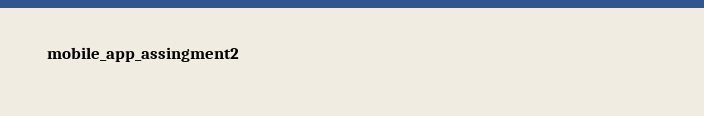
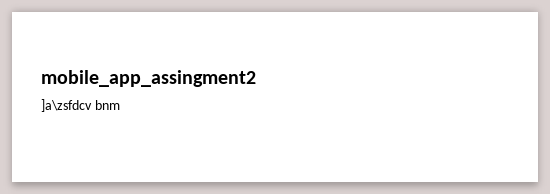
(239, 54) none -> [41,99,120,112] // ]a\zsfdcv bnm

